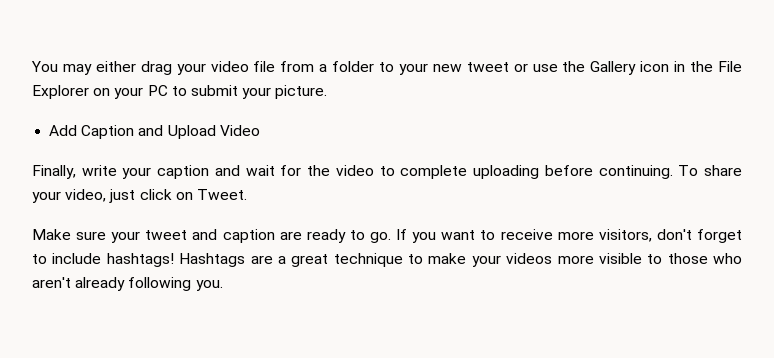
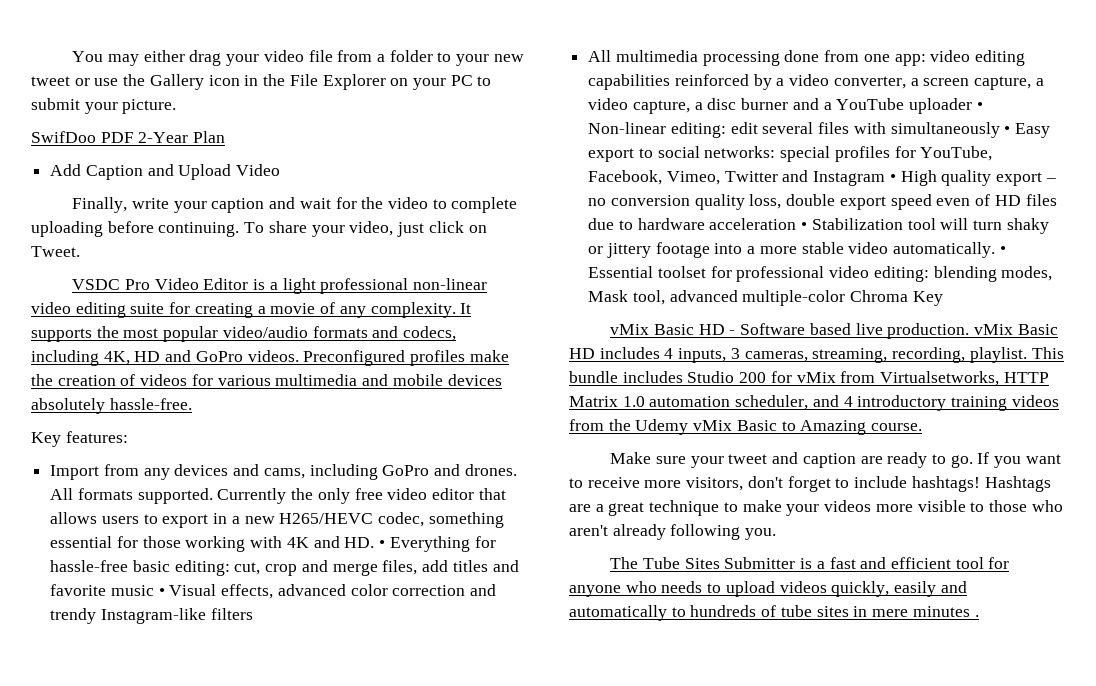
(328, 92) none -> [31,131,226,143] // SwifDoo PDF 2-Year Plan
(247, 194) none -> [72,278,487,294] [31,302,472,318] [31,326,457,342] [31,350,509,366] [31,374,502,386] [31,398,192,414] [31,431,128,447] [50,464,517,480] [50,488,506,504] [50,512,504,528] [50,536,496,552] [50,560,519,576] [50,584,497,599] [50,608,253,624] [588,50,1026,66] [588,74,1044,90] [588,98,983,114] [588,122,1051,138] [588,146,993,162] [588,170,1056,186] [588,194,1057,210] [588,218,1049,234] [588,242,1006,258] [588,266,1053,282] [588,290,943,306] [610,323,1058,339] [569,347,1064,363] [569,371,1049,386] [569,395,1059,411] [569,419,923,435] // VSDC Pro Video Editor is a light professional non-linear video editing suite for creating a movie of any complexity. It supports the most popular video/audio formats and codecs, including 4K, HD and GoPro videos. Preconfigured profiles make the creation of videos for various multimedia and mobile devices absolutely hassle-free. // Key features: // Import from any devices and cams, including GoPro and drones. All formats supported. Сurrently the only free video editor that allows users to export in a new H265/HEVC codec, something essential for those working with 4K and HD. • Everything for hassle-free basic editing: cut, crop and merge files, add titles and favorite music • Visual effects, advanced color correction and trendy Instagram-like filters // All multimedia processing done from one app: video editing capabilities reinforced by a video converter, a screen capture, a video capture, a disc burner and a YouTube uploader • Non-linear editing: edit several files with simultaneously • Easy export to social networks: special profiles for YouTube, Facebook, Vimeo, Twitter and Instagram • High quality export – no conversion quality loss, double export speed even of HD files due to hardware acceleration • Stabilization tool will turn shaky or jittery footage into a more stable video automatically. • Essential toolset for professional video editing: blending modes, Mask tool, advanced multiple-color Chroma Key // vMix Basic HD - Software based live production. vMix Basic HD includes 4 inputs, 3 cameras, streaming, recording, playlist. This bundle includes Studio 200 for vMix from Virtualsetworks, HTTP Matrix 1.0 automation scheduler, and 4 introductory training videos from the Udemy vMix Basic to Amazing course.
(223, 285) none -> [610,557,1010,569] [569,581,967,597] [569,605,979,621] // The Tube Sites Submitter is a fast and efficient tool for anyone who needs to upload videos quickly, easily and automatically to hundreds of tube sites in mere minutes .

